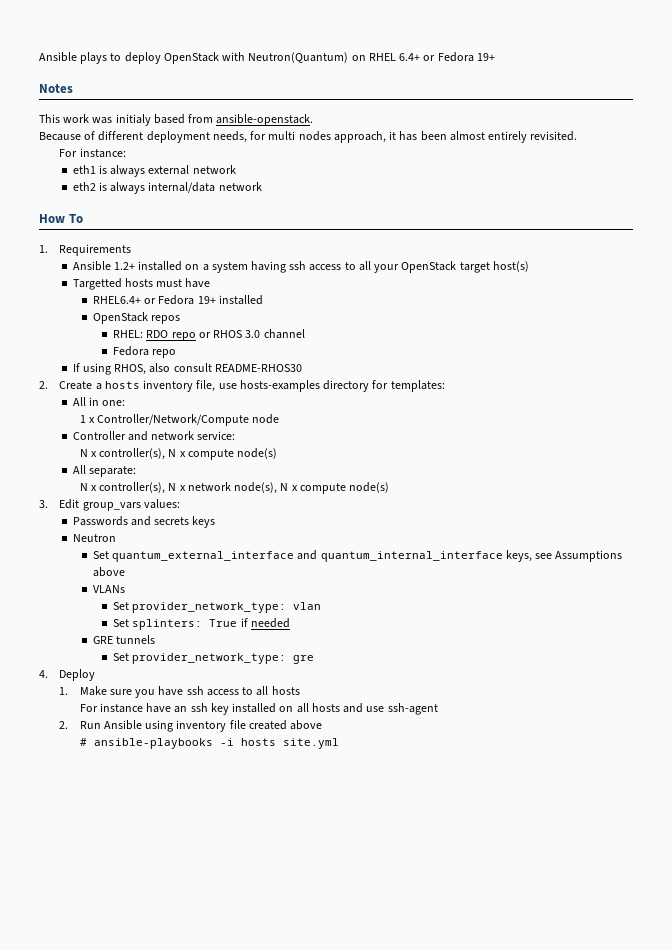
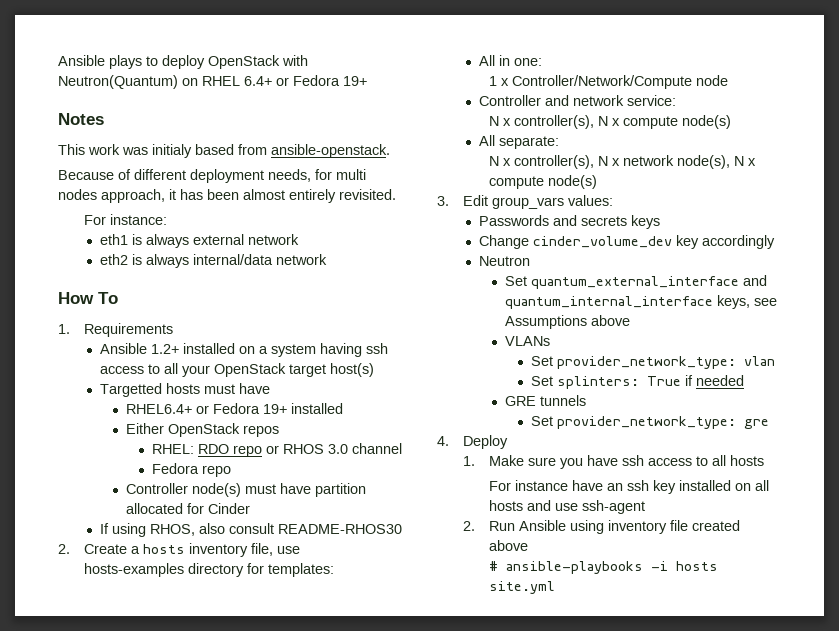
(263, 300) none -> [125,423,164,434] Either
(177, 353) none -> [125,483,366,497] [125,503,250,514] // Controller node(s) must have partition allocated for Cinder
(216, 522) none -> [478,235,775,249] // Change cinder_volume_dev key accordingly

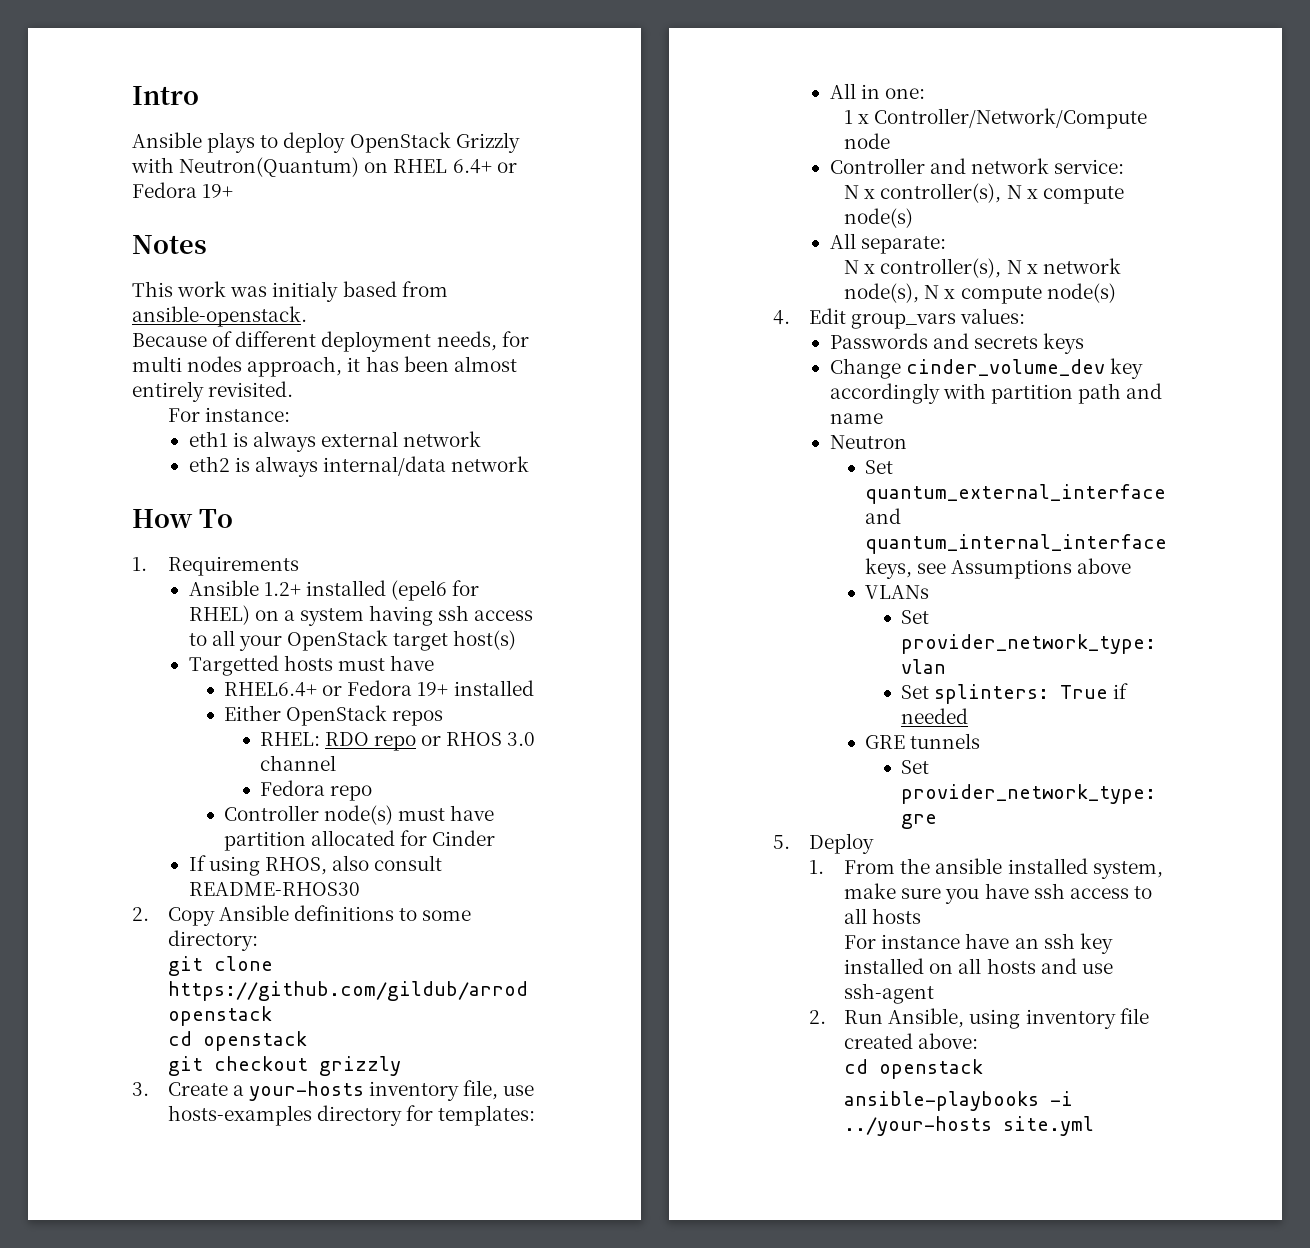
(58, 60) none -> [132,86,199,105] Intro //
(280, 62) none -> [455,132,520,153] Grizzly
(235, 348) none -> [390,580,480,601] [188,605,250,625] (epel6 for RHEL)
(70, 549) none -> [167,905,472,926] [167,930,258,951] [167,956,273,976] [167,981,528,1001] [167,1006,272,1026] [167,1031,307,1051] [167,1056,401,1076] [132,1082,149,1096] Copy Ansible definitions to some directory: // git clone https://github.com/gildub/arrod openstack // cd openstack // git checkout grizzly // 3.
[142,544,185,554] hosts -> [248,1081,364,1101] your-hosts
[437,196,449,206] 3. -> [773,310,790,325] 4.
(775, 242) none -> [942,383,1163,404] [829,413,883,424] with partition path and name
[437,436,449,446] 4. -> [773,835,790,849] 5.
[488,455,524,466] Make -> [844,858,1163,879] [844,883,897,899] From the ansible installed system, make
[518,520,566,531] Ansible -> [888,1008,965,1028] Ansible,
[488,540,528,551] [488,561,498,571] above // # -> [918,1033,979,1049] [844,1059,984,1079] above: // cd openstack //
[675,561,718,571] hosts -> [844,1116,993,1136] ../your-hosts

